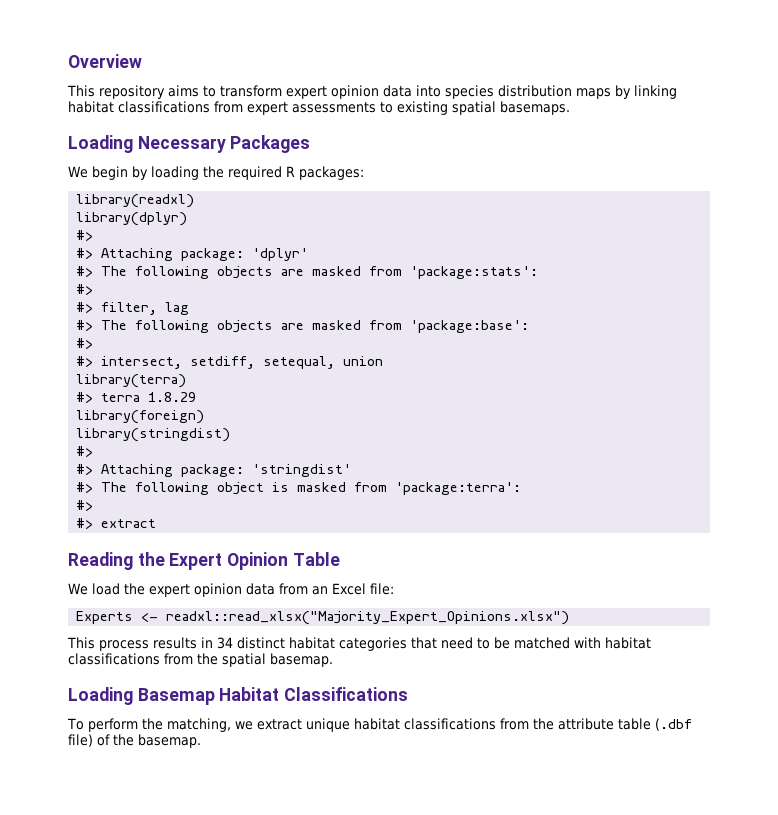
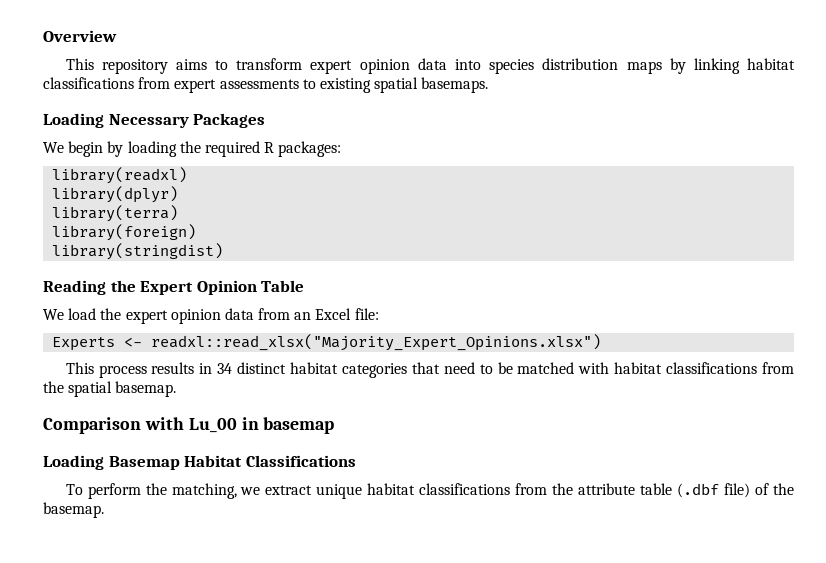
[76,230,94,241] [76,248,309,261] [76,266,539,279] [76,284,94,295] [76,302,190,315] [76,320,530,333] [76,338,94,349] [76,356,384,369] [76,374,187,388] [76,392,197,403] [76,410,205,424] [76,428,231,442] [76,446,94,457] [76,464,352,477] [76,482,522,495] [76,500,94,511] [76,518,157,529] #> // #> Attaching package: 'dplyr' // #> The following objects are masked from 'package:stats': // #> // #> filter, lag // #> The following objects are masked from 'package:base': // #> // #> intersect, setdiff, setequal, union // library(terra) // #> terra 1.8.29 // library(foreign) // library(stringdist) // #> // #> Attaching package: 'stringdist' // #> The following object is masked from 'package:terra': // #> // #> extract -> [52,205,179,222] [52,224,197,241] [52,243,224,260] library(terra) // library(foreign) // library(stringdist)
(333, 660) none -> [43,417,335,434] // Comparison with Lu_00 in basemap

